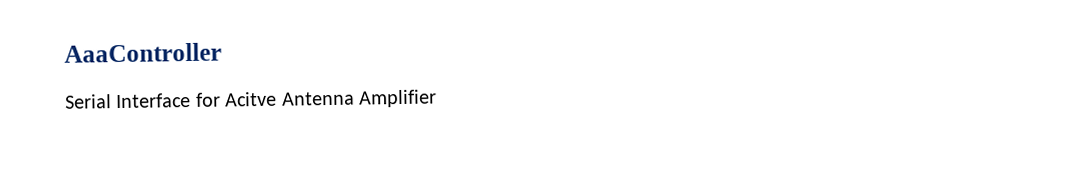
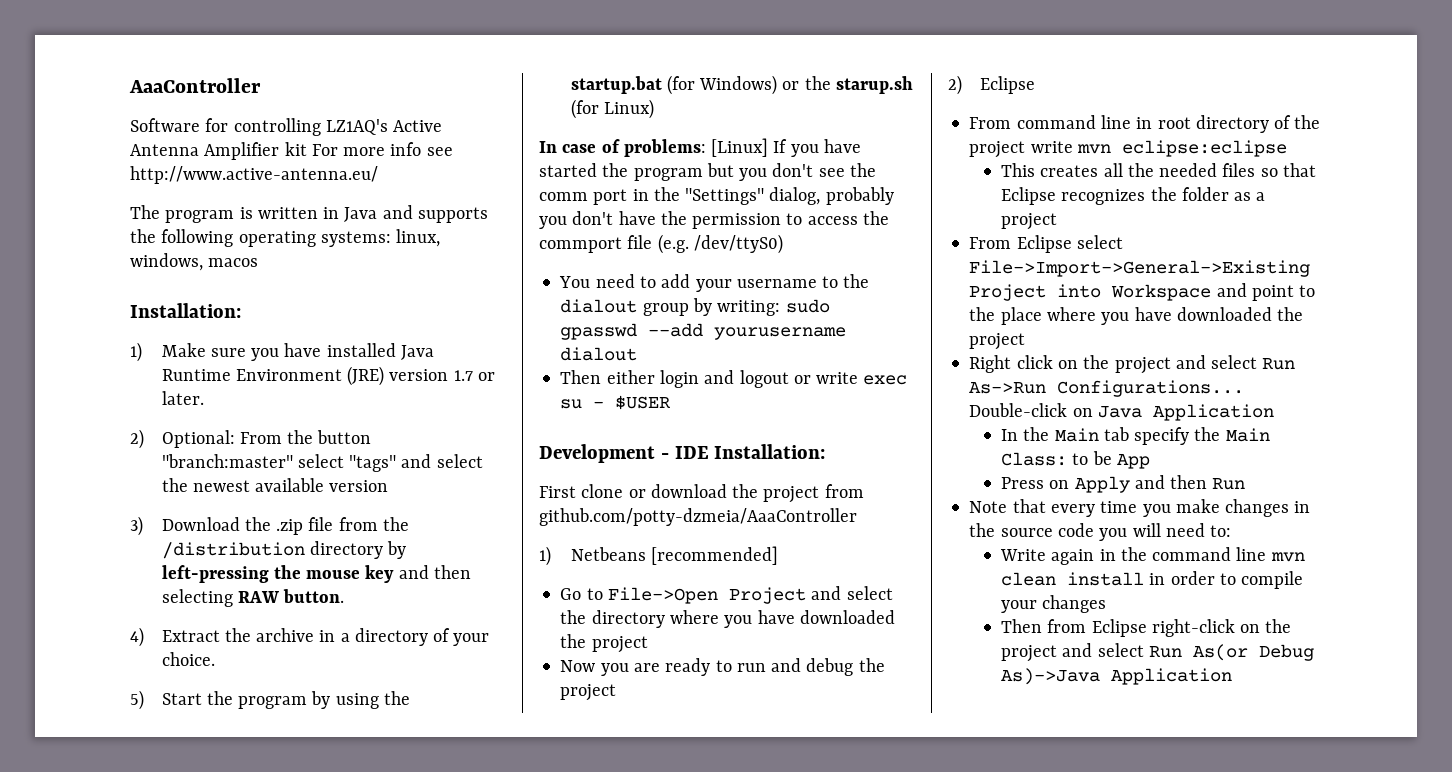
[65,89,437,109] Serial Interface for Acitve Antenna Amplifier -> [130,118,443,136] [130,142,453,160] [130,166,378,184] [130,205,488,223] [130,229,441,247] [130,253,259,271] [130,303,241,318] [130,342,434,362] [161,366,495,386] [161,391,204,405] [130,429,372,449] [161,454,483,472] [161,478,389,492] [130,516,409,536] [161,541,407,559] [161,565,471,583] [161,589,345,607] [130,627,490,647] [161,652,215,666] [130,690,410,710] [570,75,913,95] [570,99,654,119] [539,138,861,157] [539,163,876,181] [539,187,894,205] [539,211,889,229] [539,234,783,254] [559,274,870,292] [560,298,830,316] [560,323,847,340] [560,347,638,361] [560,370,908,388] [560,395,672,410] [539,444,826,463] [539,484,864,503] [539,508,857,526] [539,546,778,566] [560,586,893,604] [560,610,895,628] [560,634,648,653] [560,658,885,676] [560,684,617,701] [948,75,1035,95] [969,115,1321,133] [969,140,1287,158] [1001,163,1316,177] [1001,187,1266,205] [1001,213,1058,230] [969,235,1123,253] [969,260,1311,277] [969,283,1316,301] [969,307,1304,325] [969,333,1026,350] [969,355,1296,374] [969,380,1245,397] [969,403,1274,421] [1001,427,1270,445] [1001,451,1150,469] [1001,475,1246,493] [969,499,1311,517] [969,523,1232,541] [1000,547,1305,565] [1001,571,1304,589] [1001,595,1107,613] [1001,619,1292,637] [1001,643,1314,662] [1001,668,1233,685] Software for controlling LZ1AQ's Active Antenna Amplifier kit For more info see http://www.active-antenna.eu/ // The program is written in Java and supports the following operating systems: linux, windows, macos // Installation: // 1) Make sure you have installed Java Runtime Environment (JRE) version 1.7 or later. // 2) Optional: From the button "branch:master" select "tags" and select the newest available version // 3) Download the .zip file from the /distribution directory by left-pressing the mouse key and then selecting RAW button. // 4) Extract the archive in a directory of your choice. // 5) Start the program by using the startup.bat (for Windows) or the starup.sh (for Linux) // In case of problems: [Linux] If you have started the program but you don't see the comm port in the "Settings" dialog, probably you don't have the permission to access the commport file (e.g. /dev/ttyS0) // You need to add your username to the dialout group by writing: sudo gpasswd --add yourusername dialout // Then either login and logout or write exec su – $USER // Development - IDE Installation: // First clone or download the project from github.com/potty-dzmeia/AaaController // 1) Netbeans [recommended] // Go to File->Open Project and select the directory where you have downloaded the project // Now you are ready to run and debug the project // 2) Eclipse // From command line in root directory of the project write mvn eclipse:eclipse // This creates all the needed files so that Eclipse recognizes the folder as a project // From Eclipse select File->Import->General->Existing Project into Workspace and point to the place where you have downloaded the project // Right click on the project and select Run As->Run Configurations... Double-click on Java Application // In the Main tab specify the Main Class: to be App // Press on Apply and then Run // Note that every time you make changes in the source code you will need to: // Write again in the command line mvn clean install in order to compile your changes // Then from Eclipse right-click on the project and select Run As(or Debug As)->Java Application

